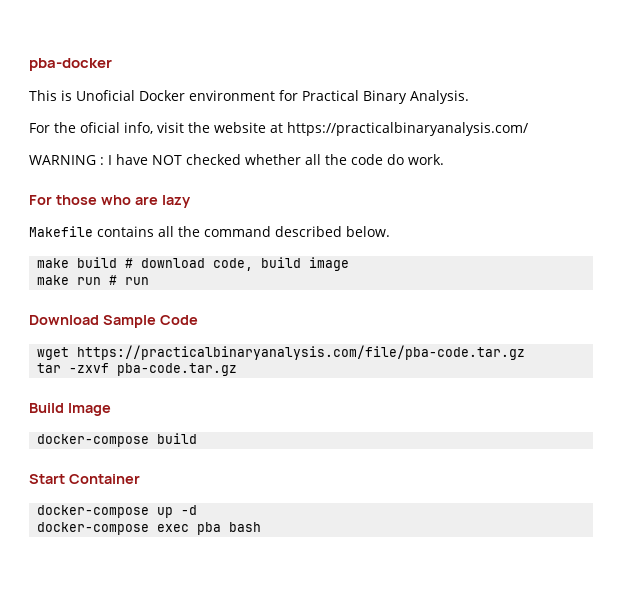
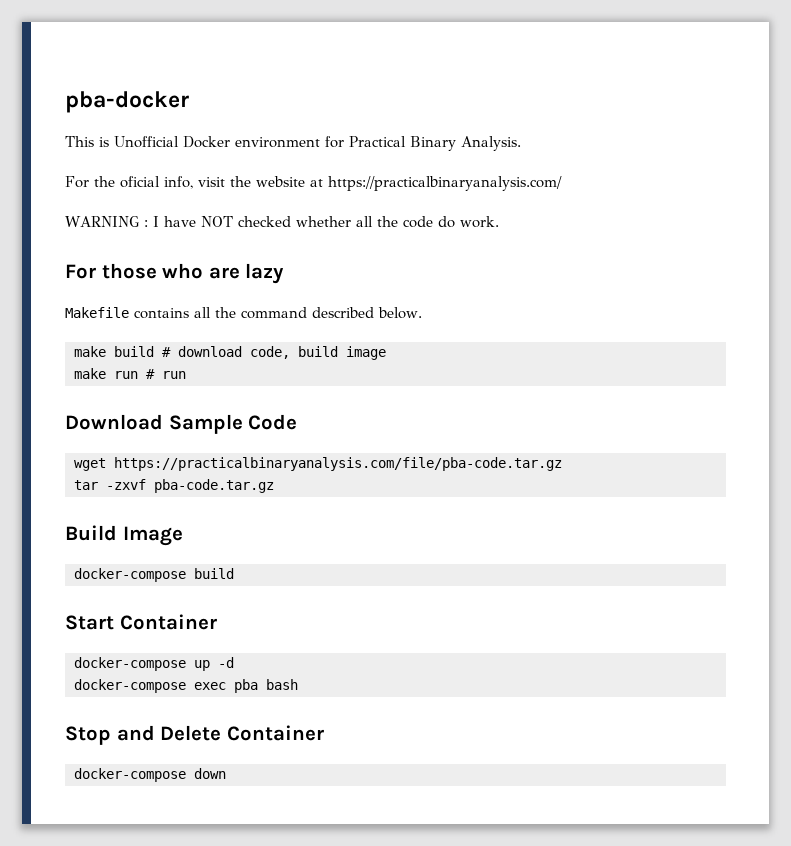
[76,90,135,101] Unoficial -> [114,136,179,148] Unofficial
(262, 527) none -> [65,725,324,745] [74,768,226,782] // Stop and Delete Container // docker-compose down

